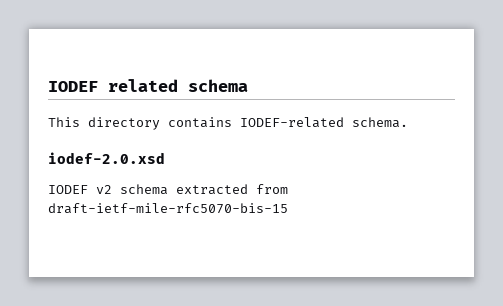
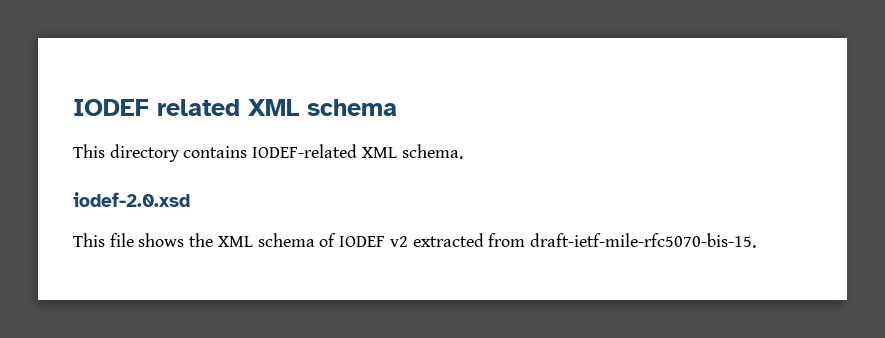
(178, 85) none -> [248,99,300,116] XML
(344, 122) none -> [361,147,397,158] XML
(165, 158) none -> [73,233,337,247] This file shows the XML schema of
[120,184,168,195] schema -> (408, 241) none
[48,203,288,214] draft-ietf-mile-rfc5070-bis-15 -> [529,233,756,248] draft-ietf-mile-rfc5070-bis-15.

